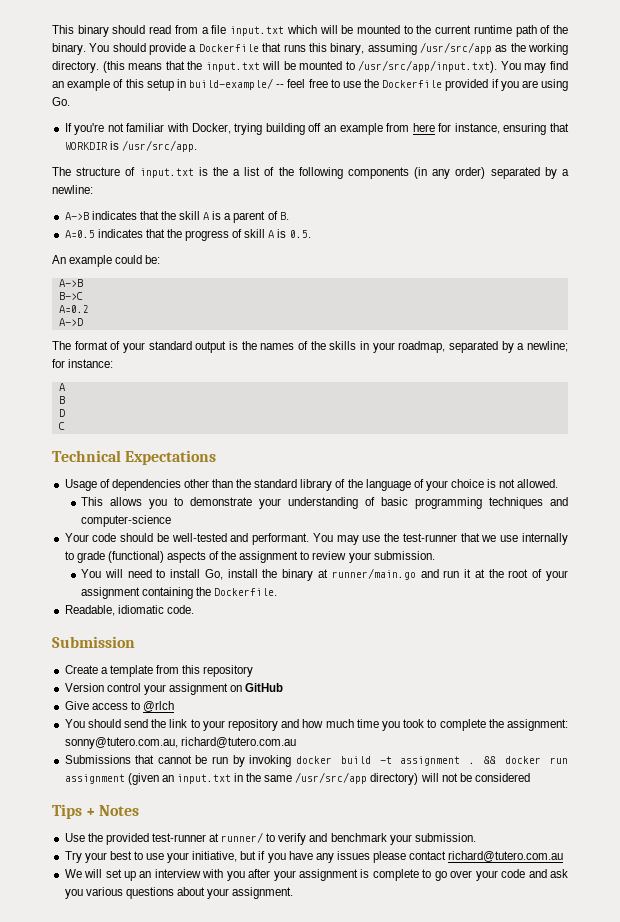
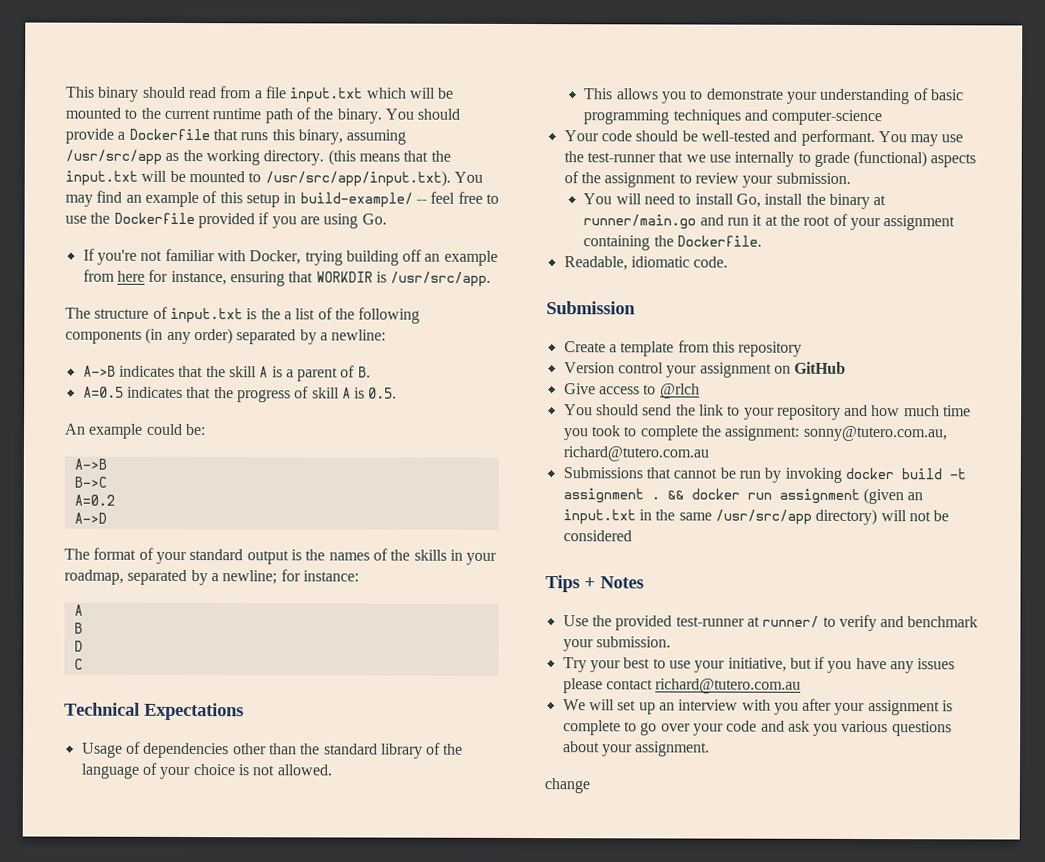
(294, 893) none -> [544,778,590,794] // change

